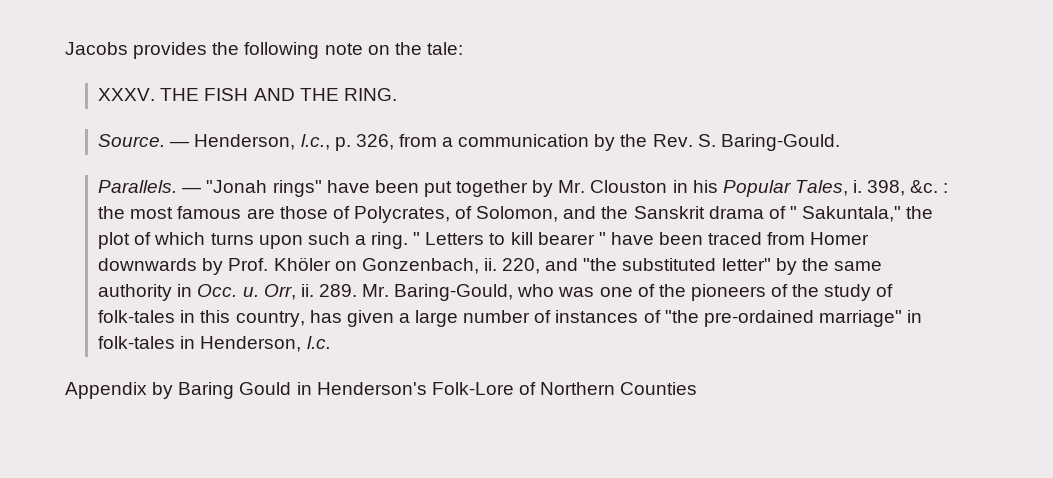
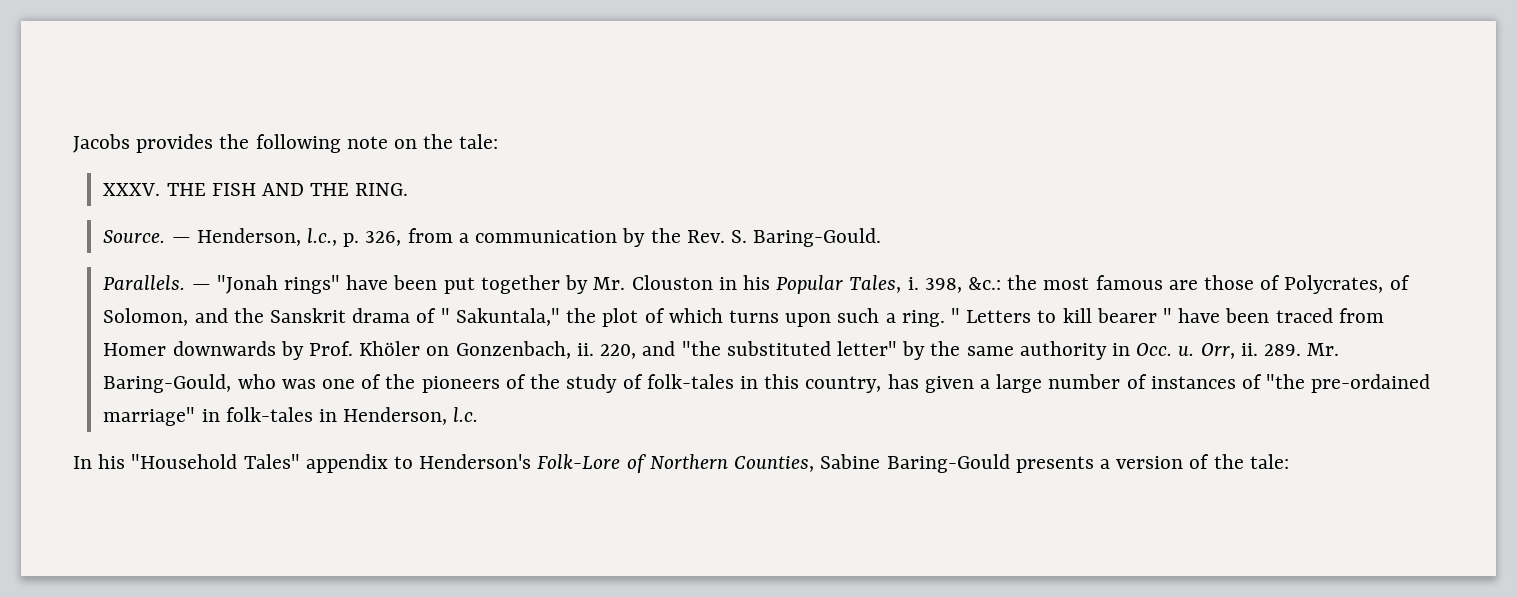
[910,180,949,193] &c. : -> [967,277,1001,290] &c.:
[65,382,698,399] Appendix by Baring Gould in Henderson's Folk-Lore of Northern Counties -> [73,454,1289,473] In his "Household Tales" appendix to Henderson's Folk-Lore of Northern Counties, Sabine Baring-Gould presents a version of the tale:

